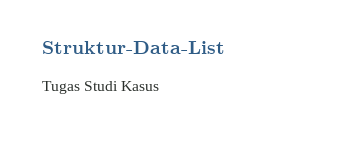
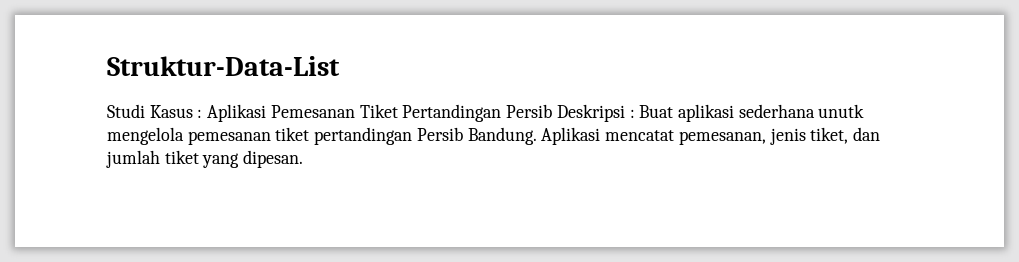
[42,81,80,94] Tugas -> (340, 66) none
(160, 86) none -> [197,104,865,122] [107,127,880,145] [106,150,304,168] : Aplikasi Pemesanan Tiket Pertandingan Persib Deskripsi : Buat aplikasi sederhana unutk mengelola pemesanan tiket pertandingan Persib Bandung. Aplikasi mencatat pemesanan, jenis tiket, dan jumlah tiket yang dipesan.

